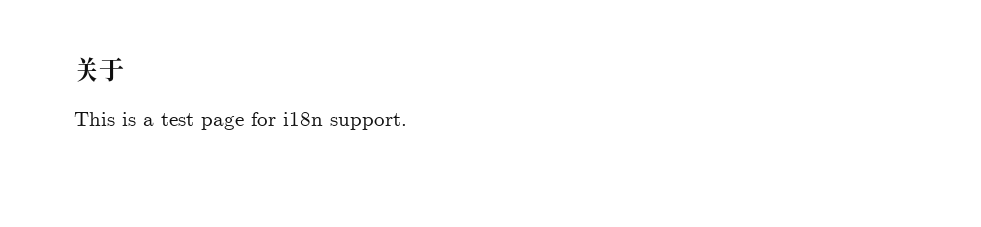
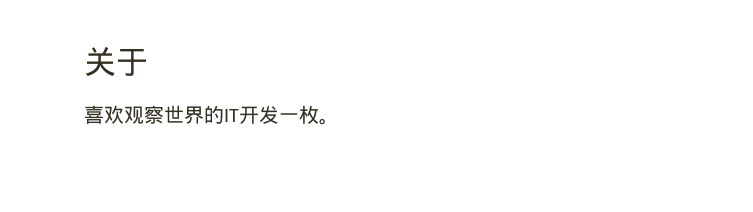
[74,112,407,130] This is a test page for i18n support. -> [84,105,339,125] 喜欢观察世界的IT开发一枚。

